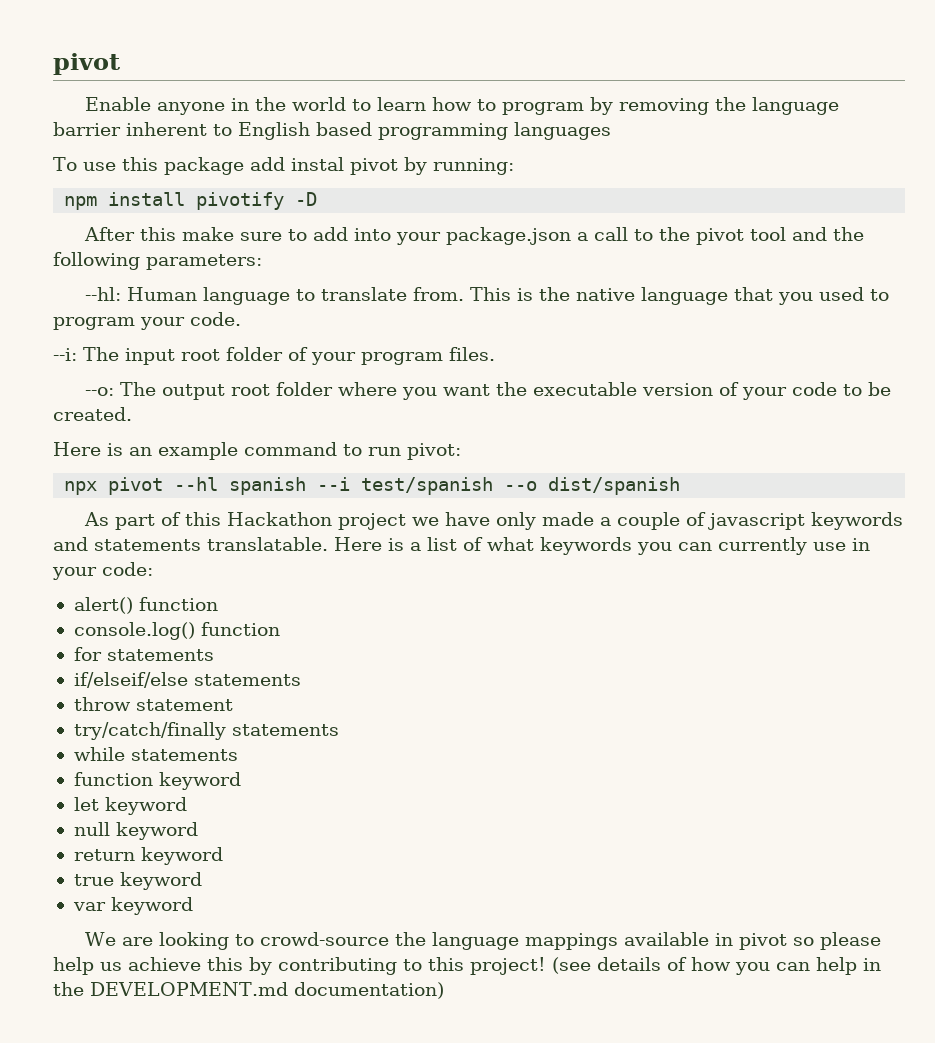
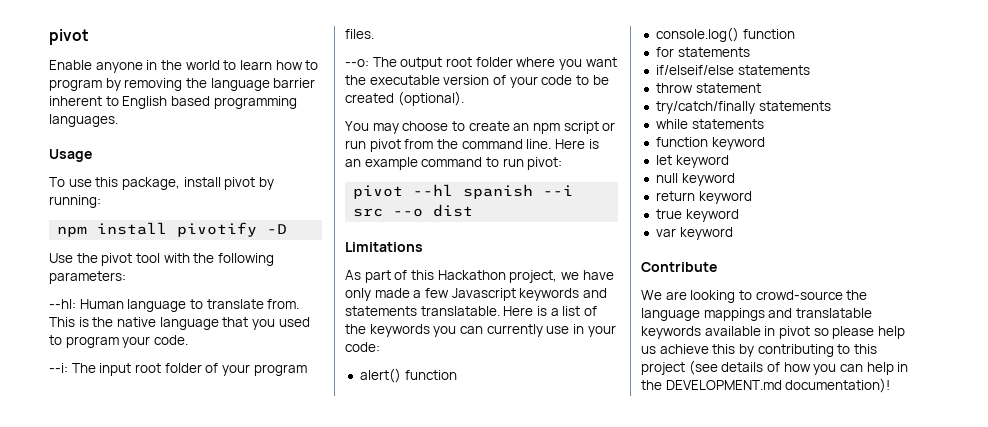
[514,122,611,140] languages -> [49,114,118,127] [49,149,92,162] languages. // Usage
[163,157,344,175] package add instal -> [121,177,221,190] package, install
[84,227,654,245] After this make sure to add into your package.json a call to -> [49,253,73,263] Use
[792,227,828,241] and -> [163,253,190,263] with
[53,407,132,421] created. // -> [345,91,464,106] [345,121,616,134] [345,139,552,152] created (optional). // You may choose to create an npm script or run pivot from the command line.
[64,481,98,495] npx -> (563, 163) none
[361,477,681,495] test/spanish --o dist/spanish -> [353,204,474,217] [345,242,423,252] src --o dist // Limitations
[338,513,407,530] project -> [509,270,558,283] project,
[617,512,806,530] couple of javascript -> [424,288,516,301] few Javascript
[487,537,534,551] what -> [345,324,366,334] the
(193, 906) none -> [641,262,717,272] // Contribute
(619, 941) none -> [768,308,872,318] [641,326,701,339] and translatable keywords
[470,957,546,975] project! -> [641,362,685,375] project
[293,982,444,999] documentation) -> [785,378,891,393] documentation)!

